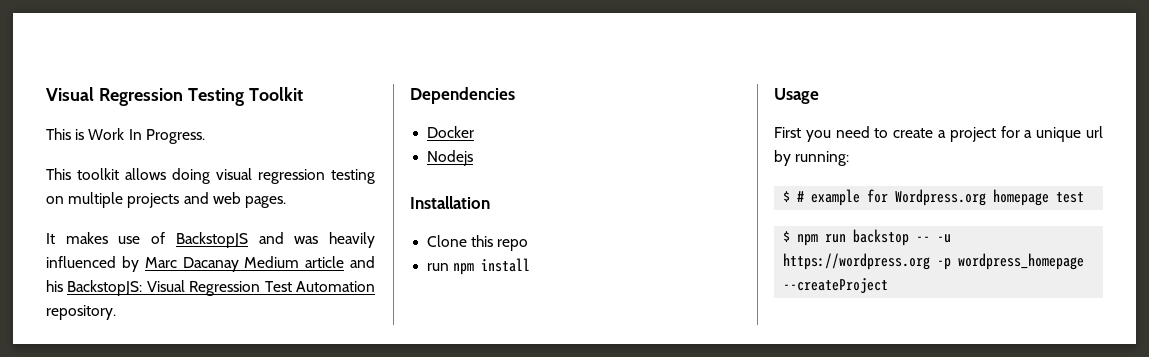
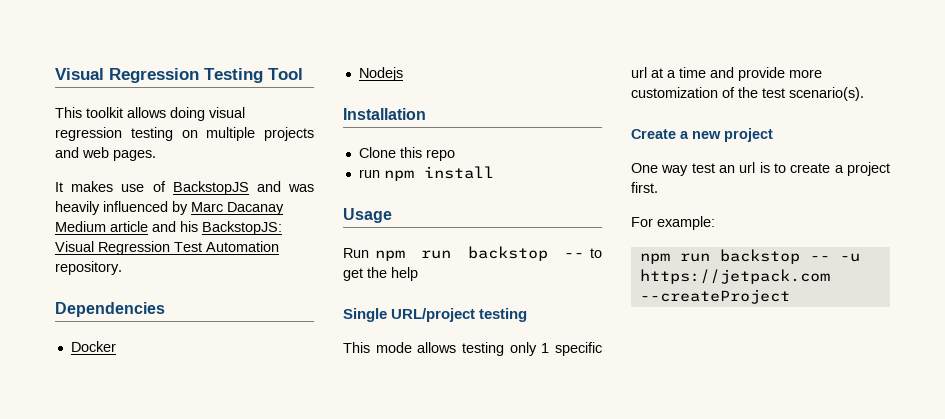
[248,87,303,101] [46,128,205,144] Toolkit // This is Work In Progress. -> [268,68,303,80] Tool
[774,126,1103,142] [774,150,850,166] [783,189,1085,206] [783,231,791,242] First you need to create a project for a unique url by running: // $ # example for Wordpress.org homepage test // $ -> [343,246,602,261] [343,267,418,281] [343,308,528,322] [343,342,602,356] [631,67,822,81] [631,87,864,101] [631,128,773,142] [631,162,890,176] [631,182,658,193] [631,216,715,230] Run npm run backstop -- to get the help // Single URL/project testing // This mode allows testing only 1 specific url at a time and provide more customization of the test scenario(s). // Create a new project // One way test an url is to create a project first. // For example: //
[783,253,1085,270] https://wordpress.org -p wordpress_homepage -> [639,269,830,284] https://jetpack.com

